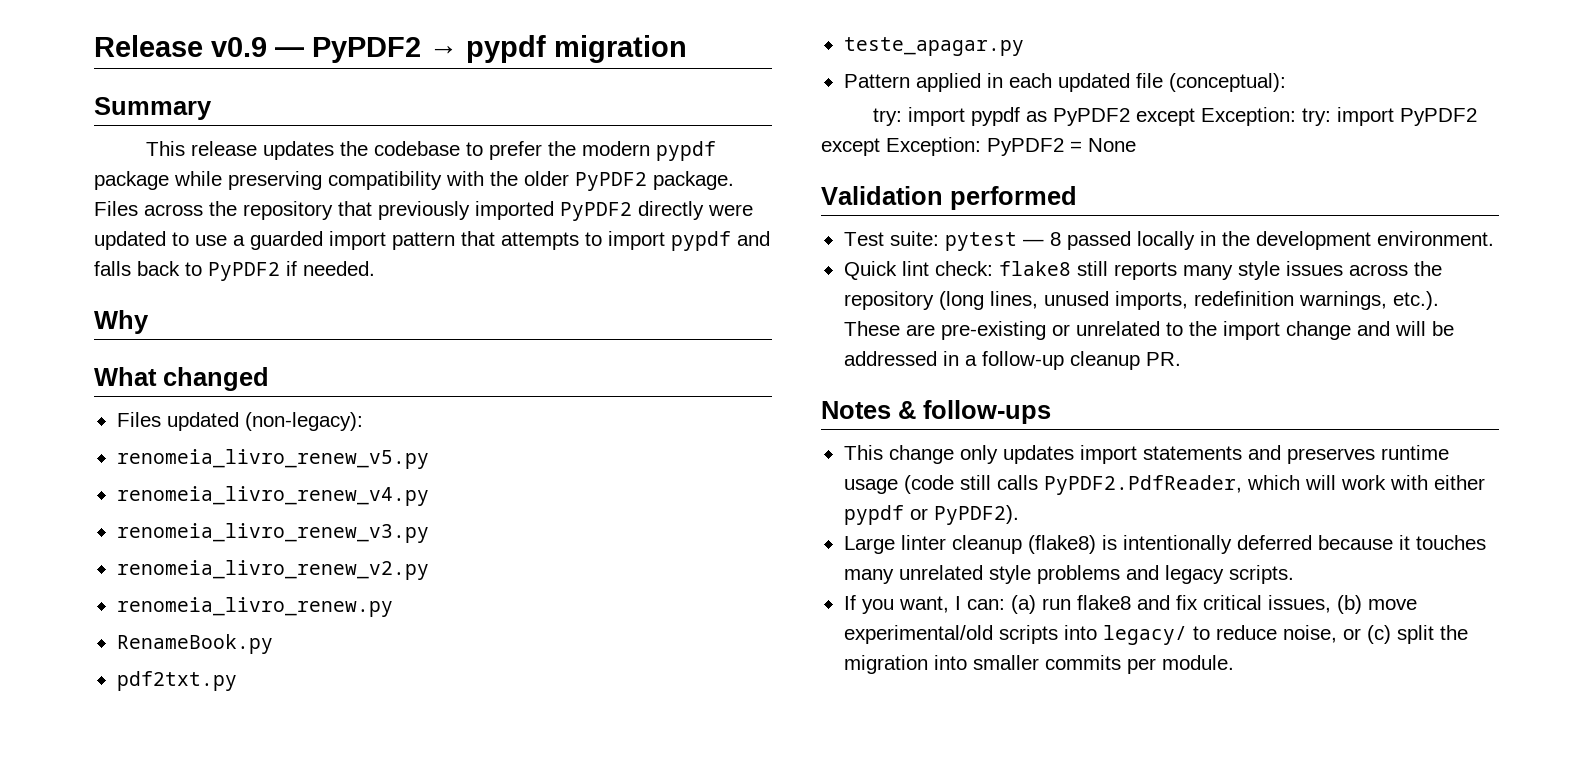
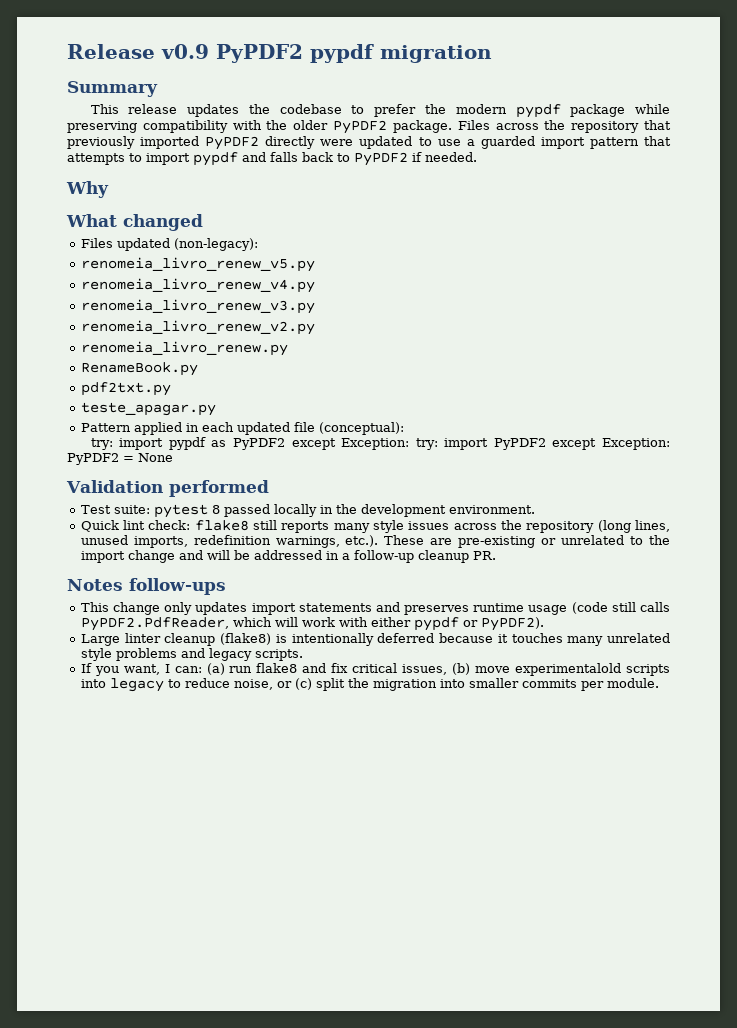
[275,37,458,63] — PyPDF2 → -> [216,44,303,63] PyPDF2
[1022,239,1044,246] — -> (208, 511) none
[898,401,916,419] & -> (123, 585) none
[843,625,993,644] experimental/old -> [515,663,622,676] experimentalold
[1102,625,1187,645] legacy/ -> [109,678,164,692] legacy

